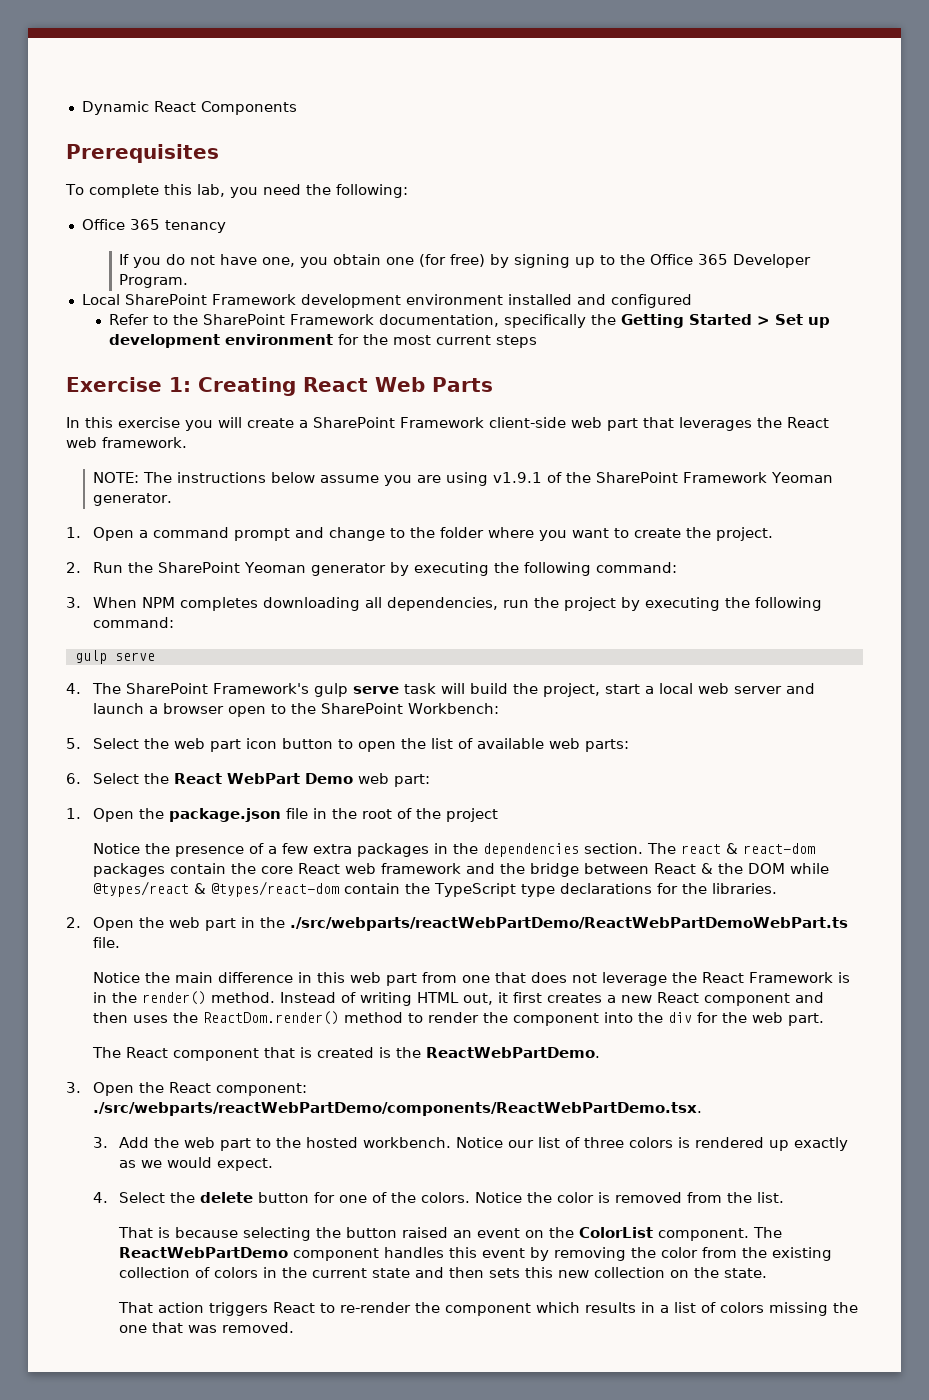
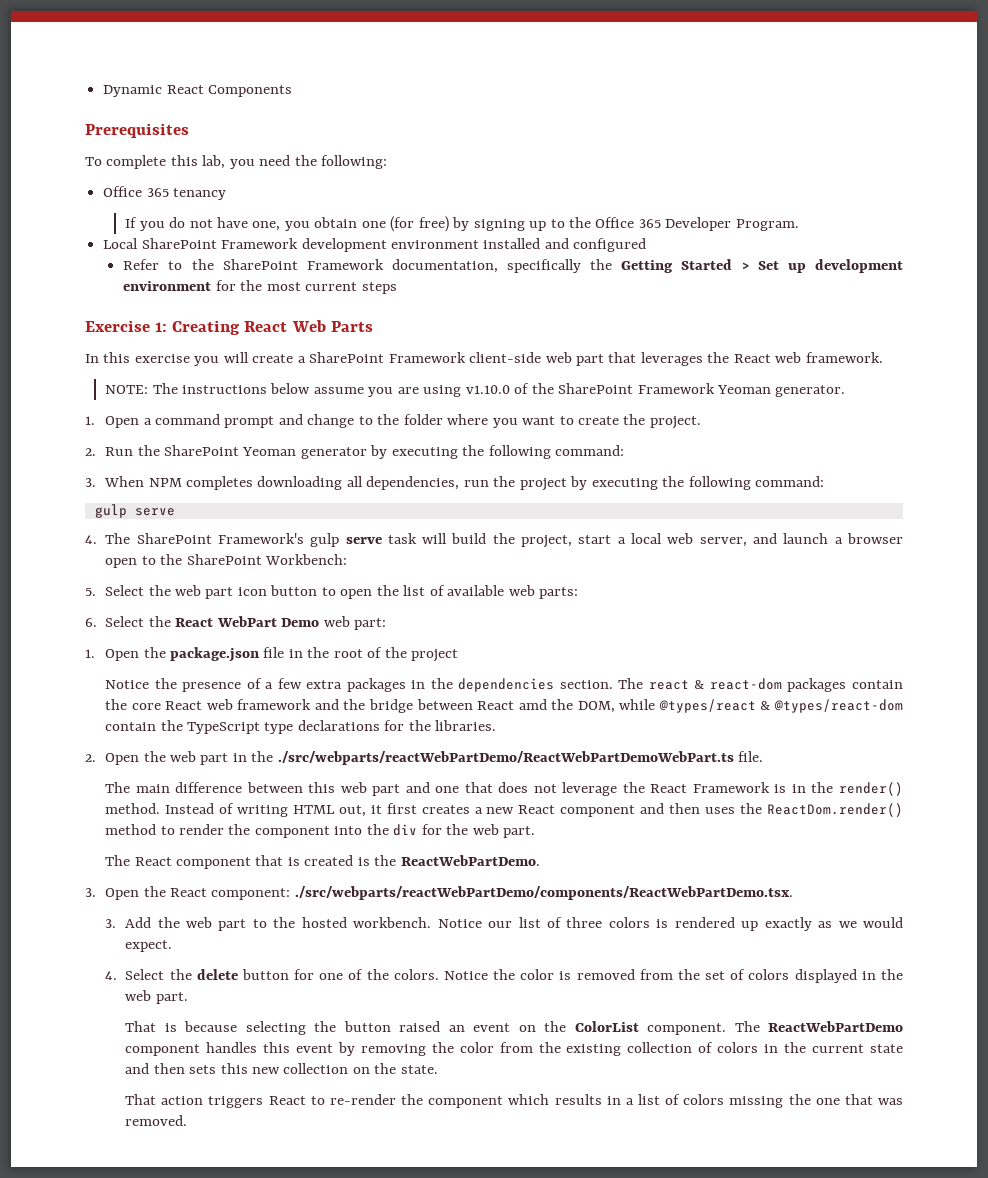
[492,472,542,483] v1.9.1 -> [465,385,510,394] v1.10.0
[733,686,782,694] server -> [699,537,747,547] server,
[700,863,785,874] & the DOM -> [518,699,615,713] amd the DOM,
[92,972,170,983] Notice the -> [105,782,131,793] The
[297,972,312,983] in -> [246,782,303,793] between
[421,972,457,983] from -> [405,782,430,793] and
[757,1192,785,1203] list. -> [705,969,903,983] [125,990,188,1004] set of colors displayed in the web part.

